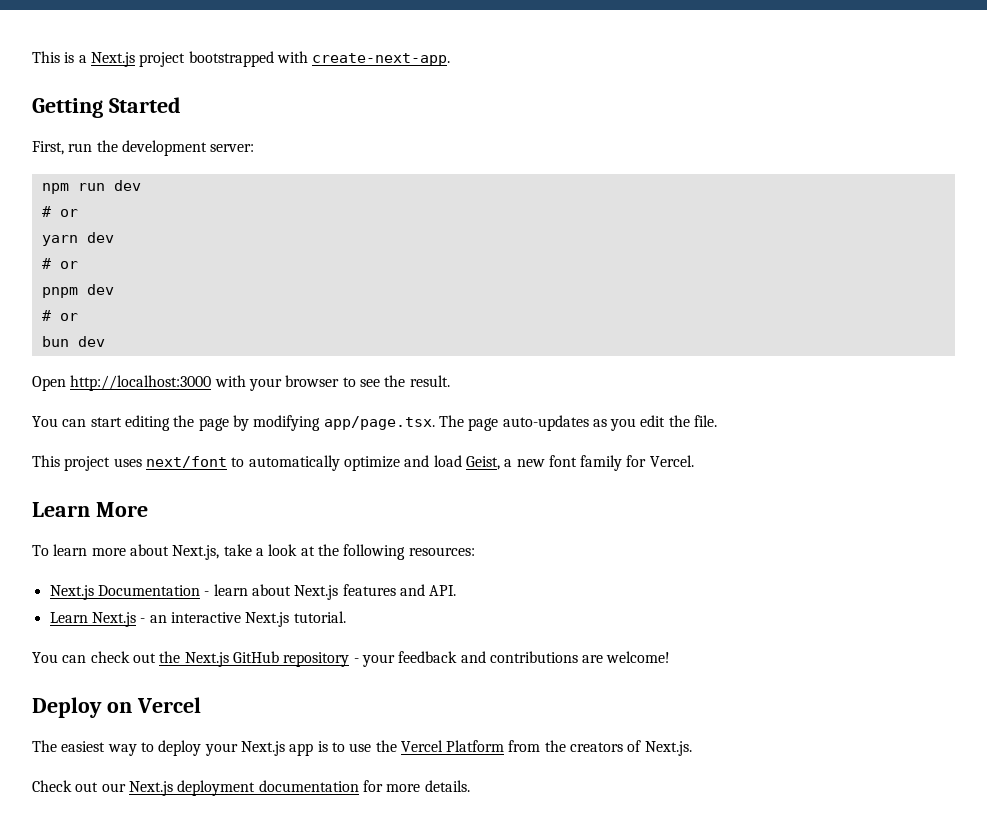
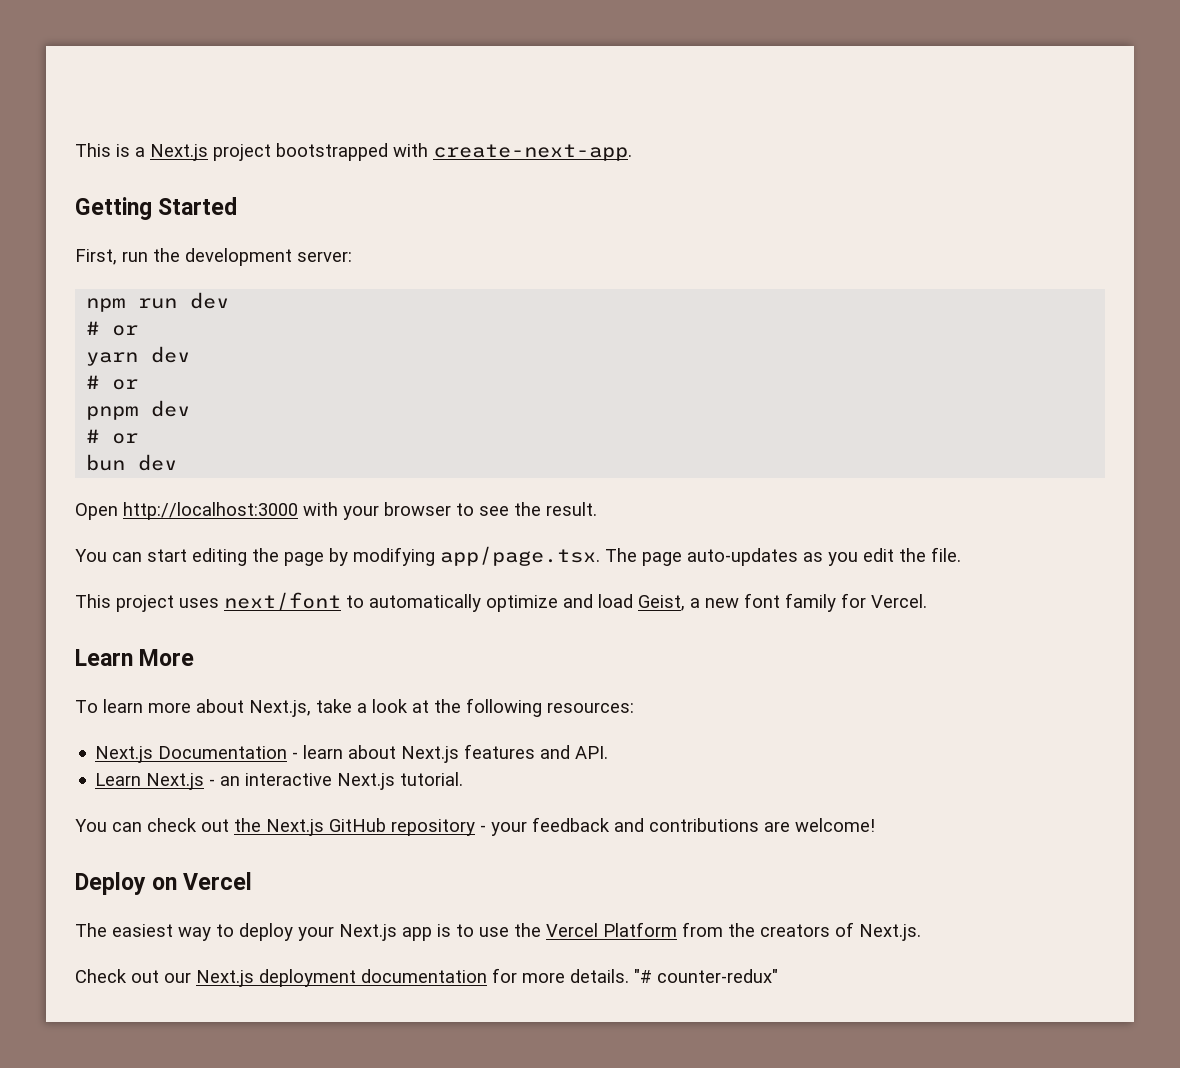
(470, 786) none -> [634,969,778,983] "# counter-redux"

